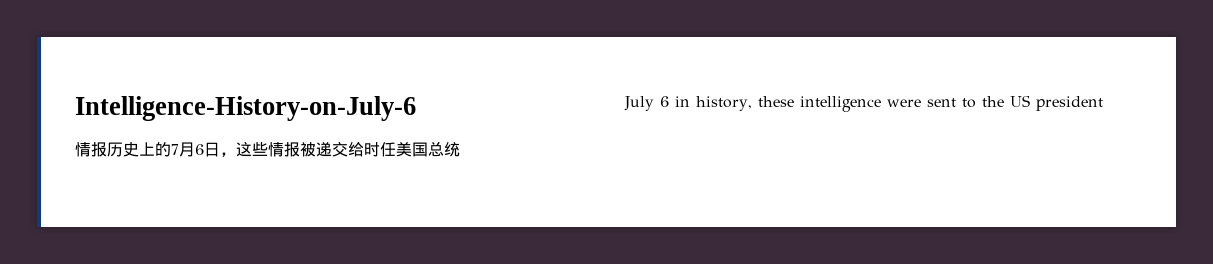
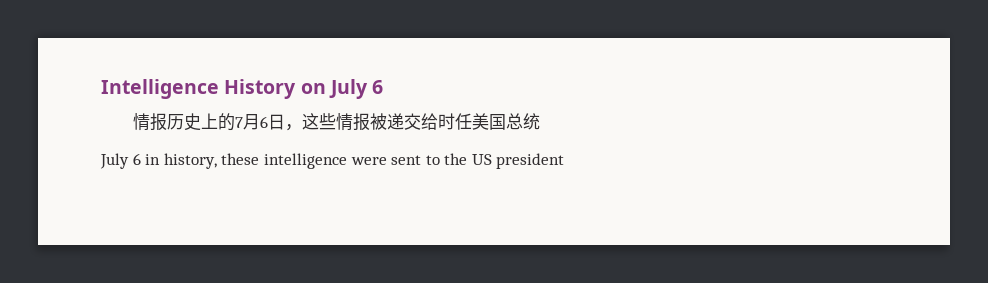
[75,96,416,121] Intelligence-History-on-July-6 -> [101,79,384,99] Intelligence History on July 6

